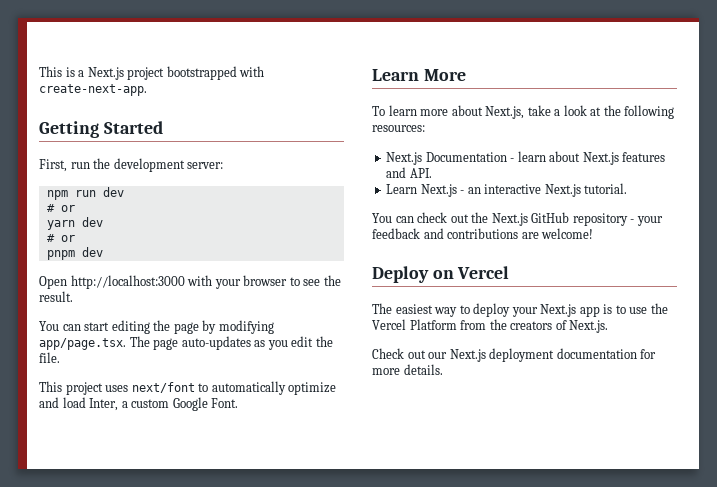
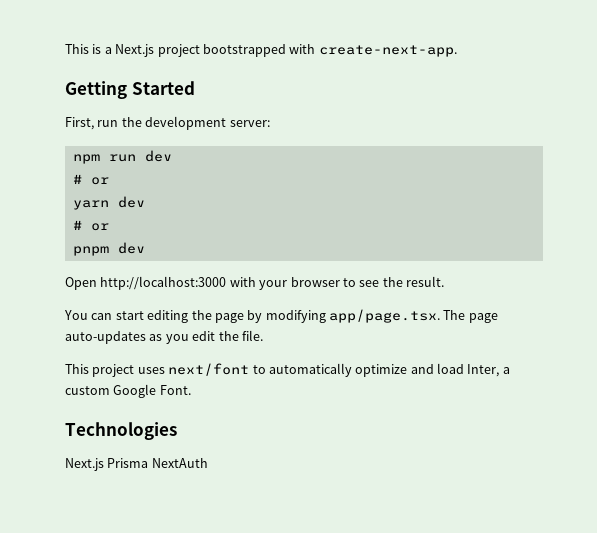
[372,69,466,81] [372,105,675,119] [372,125,425,132] [386,151,666,165] [386,167,432,178] [386,183,628,197] [372,212,663,226] [372,228,594,239] [372,266,510,283] [372,303,668,317] [372,319,609,333] [372,348,657,362] [372,364,443,375] Learn More // To learn more about Next.js, take a look at the following resources: // Next.js Documentation - learn about Next.js features and API. // Learn Next.js - an interactive Next.js tutorial. // You can check out the Next.js GitHub repository - your feedback and contributions are welcome! // Deploy on Vercel // The easiest way to deploy your Next.js app is to use the Vercel Platform from the creators of Next.js. // Check out our Next.js deployment documentation for more details. -> [65,422,177,440] [65,458,208,471] Technologies // Next.js Prisma NextAuth

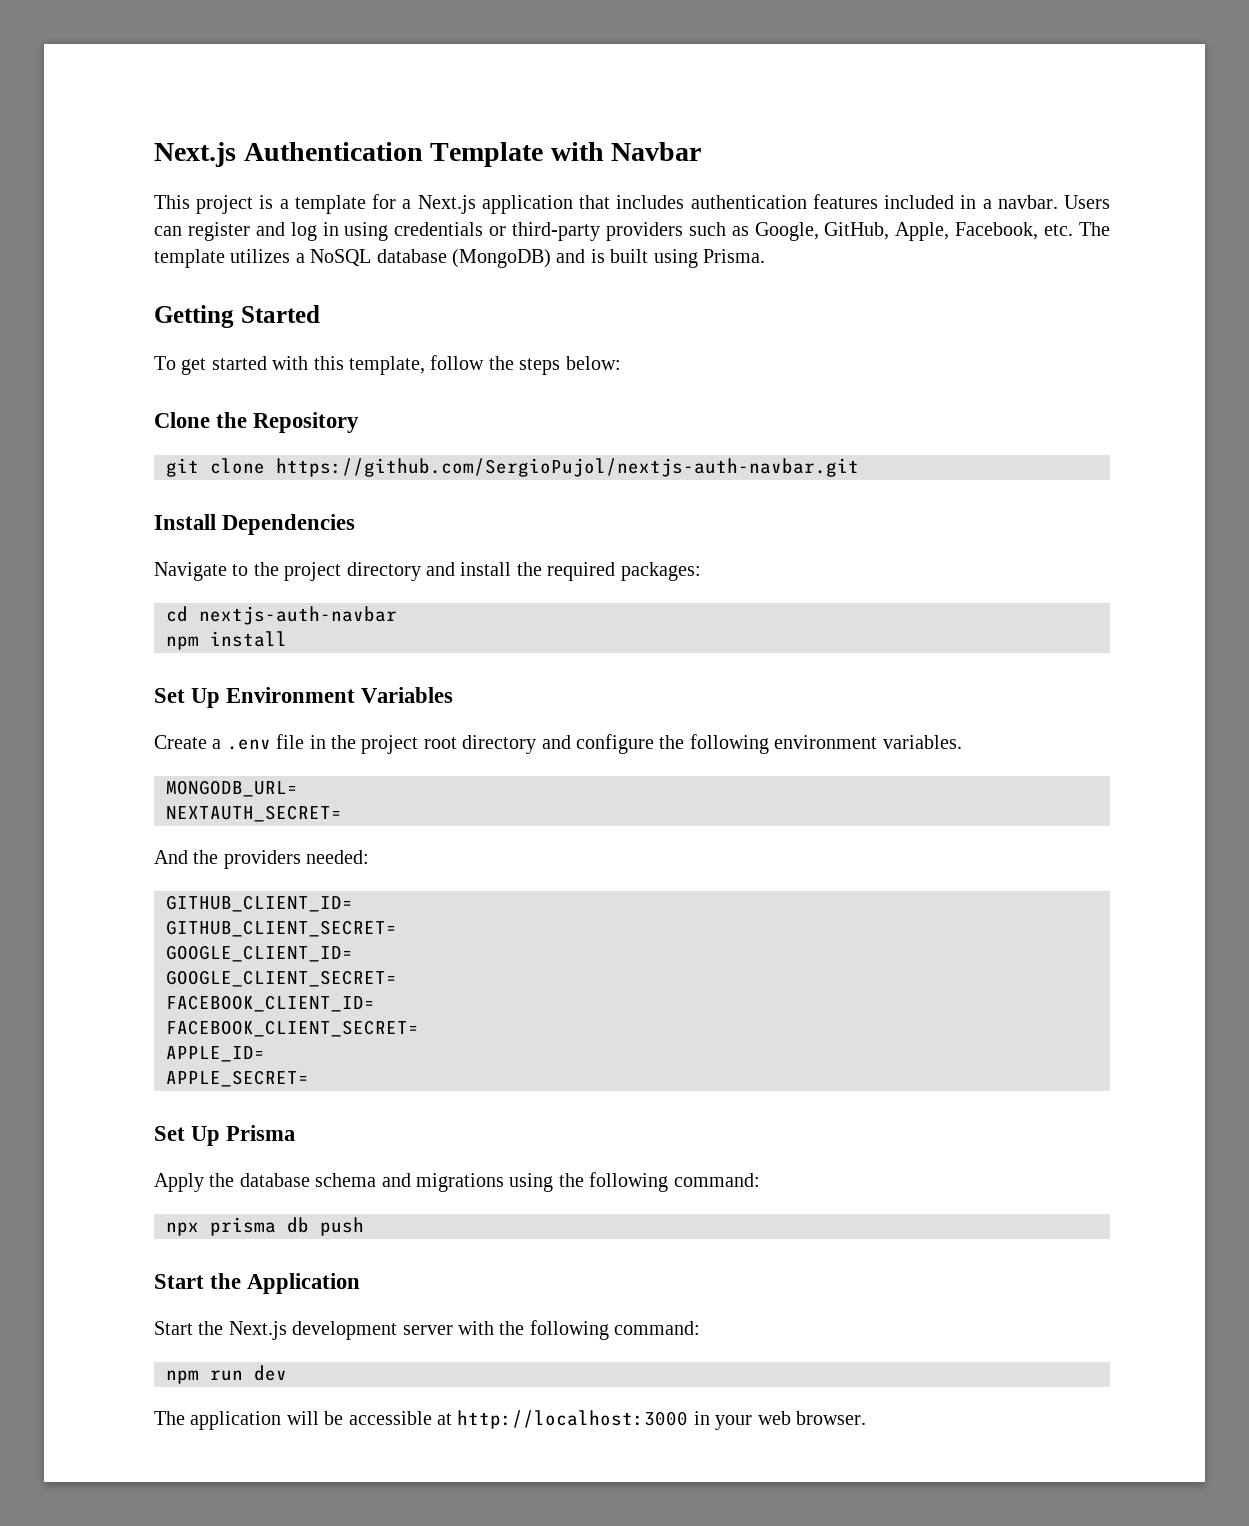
[65,44,457,57] [65,81,195,99] [65,116,270,130] [72,150,172,164] [72,174,109,185] [72,196,145,210] [72,220,109,231] [72,242,145,256] [65,276,444,290] [64,309,498,323] [65,330,263,344] [65,363,510,377] [65,384,191,398] [65,422,177,440] [65,458,208,471] This is a Next.js project bootstrapped with create-next-app. // Getting Started // First, run the development server: // npm run dev // # or // yarn dev // # or // pnpm dev // Open http://localhost:3000 with your browser to see the result. // You can start editing the page by modifying app/page.tsx. The page auto-updates as you edit the file. // This project uses next/font to automatically optimize and load Inter, a custom Google Font. // Technologies // Next.js Prisma NextAuth -> [154,142,702,167] [154,194,1110,214] [154,222,1110,241] [154,249,765,268] [154,305,320,328] [154,355,621,375] [154,412,360,433] [166,458,859,477] [154,514,356,535] [154,562,701,581] [166,606,397,625] [166,631,287,650] [154,687,454,708] [154,734,962,754] [166,780,298,797] [166,805,342,822] [154,850,370,869] [166,895,353,912] [166,920,397,937] [166,945,353,962] [166,970,397,987] [166,995,375,1012] [166,1020,419,1037] [166,1046,265,1062] [166,1070,309,1087] [154,1125,296,1146] [154,1172,760,1192] [166,1217,364,1236] [154,1273,361,1294] [154,1320,701,1340] [166,1365,287,1384] [154,1410,866,1430] Next.js Authentication Template with Navbar // This project is a template for a Next.js application that includes authentication features included in a navbar. Users can register and log in using credentials or third-party providers such as Google, GitHub, Apple, Facebook, etc. The template utilizes a NoSQL database (MongoDB) and is built using Prisma. // Getting Started // To get started with this template, follow the steps below: // Clone the Repository // git clone https://github.com/SergioPujol/nextjs-auth-navbar.git // Install Dependencies // Navigate to the project directory and install the required packages: // cd nextjs-auth-navbar // npm install // Set Up Environment Variables // Create a .env file in the project root directory and configure the following environment variables. // MONGODB_URL= // NEXTAUTH_SECRET= // And the providers needed: // GITHUB_CLIENT_ID= // GITHUB_CLIENT_SECRET= // GOOGLE_CLIENT_ID= // GOOGLE_CLIENT_SECRET= // FACEBOOK_CLIENT_ID= // FACEBOOK_CLIENT_SECRET= // APPLE_ID= // APPLE_SECRET= // Set Up Prisma // Apply the database schema and migrations using the following command: // npx prisma db push // Start the Application // Start the Next.js development server with the following command: // npm run dev // The application will be accessible at http://localhost:3000 in your web browser.

